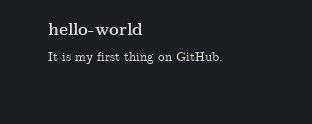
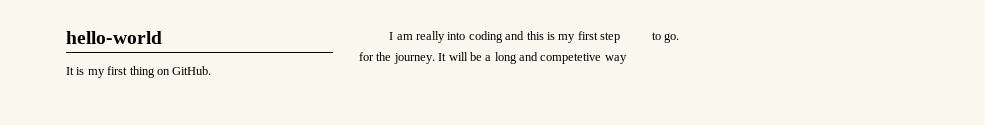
(223, 56) none -> [389,31,621,43] [359,52,627,64] [652,32,680,43] // I am really into coding and this is my first step for the journey. It will be a long and competetive way to go.

